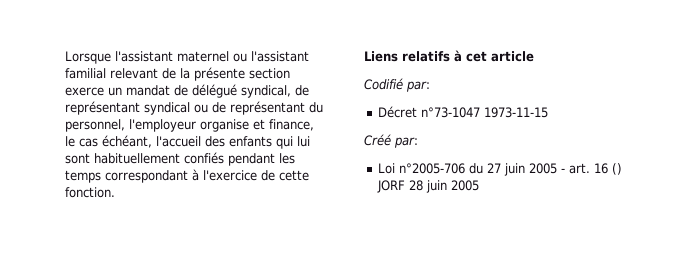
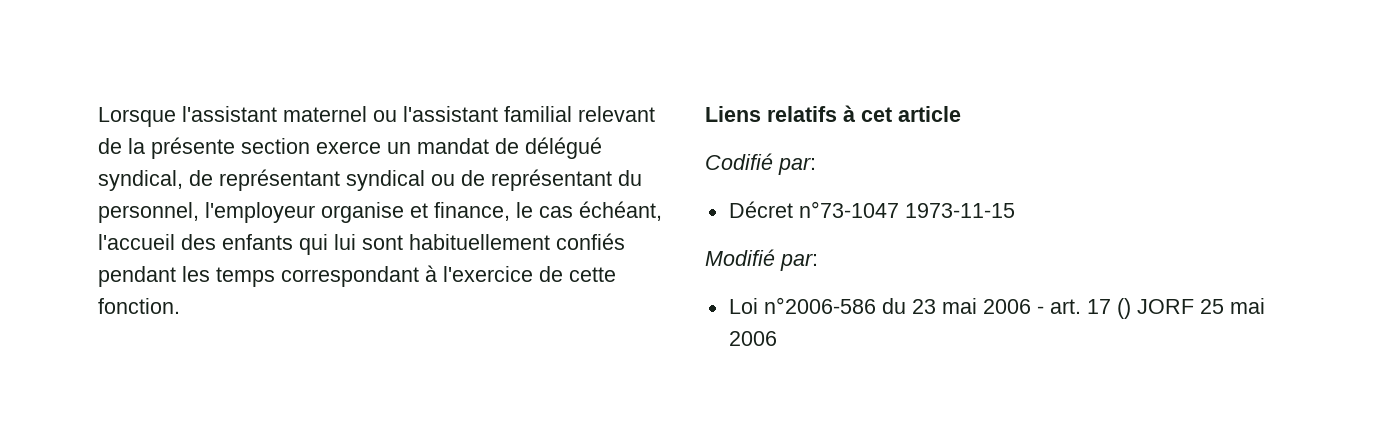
[364,134,391,146] Créé -> [705,249,775,266] Modifié
[399,163,558,176] n°2005-706 du 27 juin 2005 -> [763,297,1031,314] n°2006-586 du 23 mai 2006
[594,163,609,174] 16 -> [1086,299,1111,314] 17
[409,180,480,193] 28 juin 2005 -> [1199,298,1265,314] [728,331,777,346] 25 mai 2006

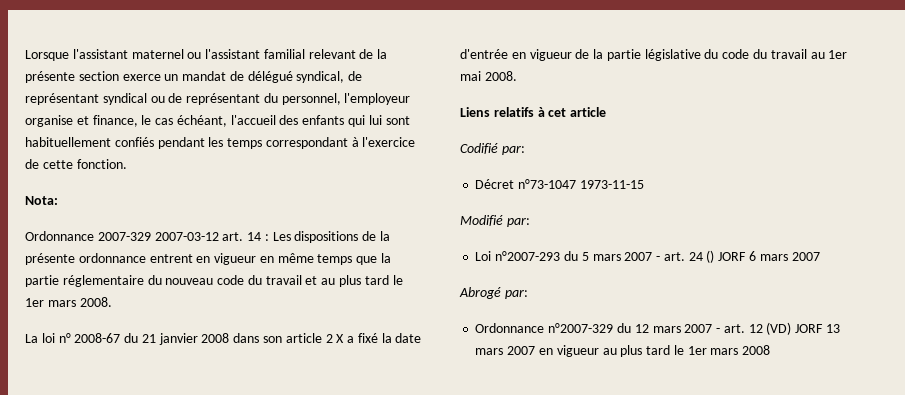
(180, 306) none -> [25,196,58,205] [25,231,391,243] [25,253,392,265] [25,275,403,287] [25,297,112,307] [25,333,422,345] [460,49,848,61] [460,71,517,81] // Nota: // Ordonnance 2007-329 2007-03-12 art. 14 : Les dispositions de la présente ordonnance entrent en vigueur en même temps que la partie réglementaire du nouveau code du travail et au plus tard le 1er mars 2008. // La loi n° 2008-67 du 21 janvier 2008 dans son article 2 X a fixé la date d'entrée en vigueur de la partie législative du code du travail au 1er mai 2008.
[763,297,1111,314] n°2006-586 du 23 mai 2006 - art. 17 -> [495,251,703,261] n°2007-293 du 5 mars 2007 - art. 24
[1199,298,1265,314] [728,331,777,346] 25 mai 2006 -> [748,251,820,261] [459,287,528,299] [475,322,840,335] [475,345,771,357] 6 mars 2007 // Abrogé par: // Ordonnance n°2007-329 du 12 mars 2007 - art. 12 (VD) JORF 13 mars 2007 en vigueur au plus tard le 1er mars 2008

